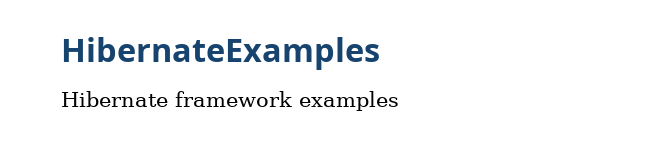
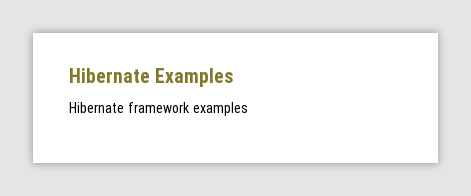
[61,37,380,70] HibernateExamples -> [69,68,234,87] Hibernate Examples

